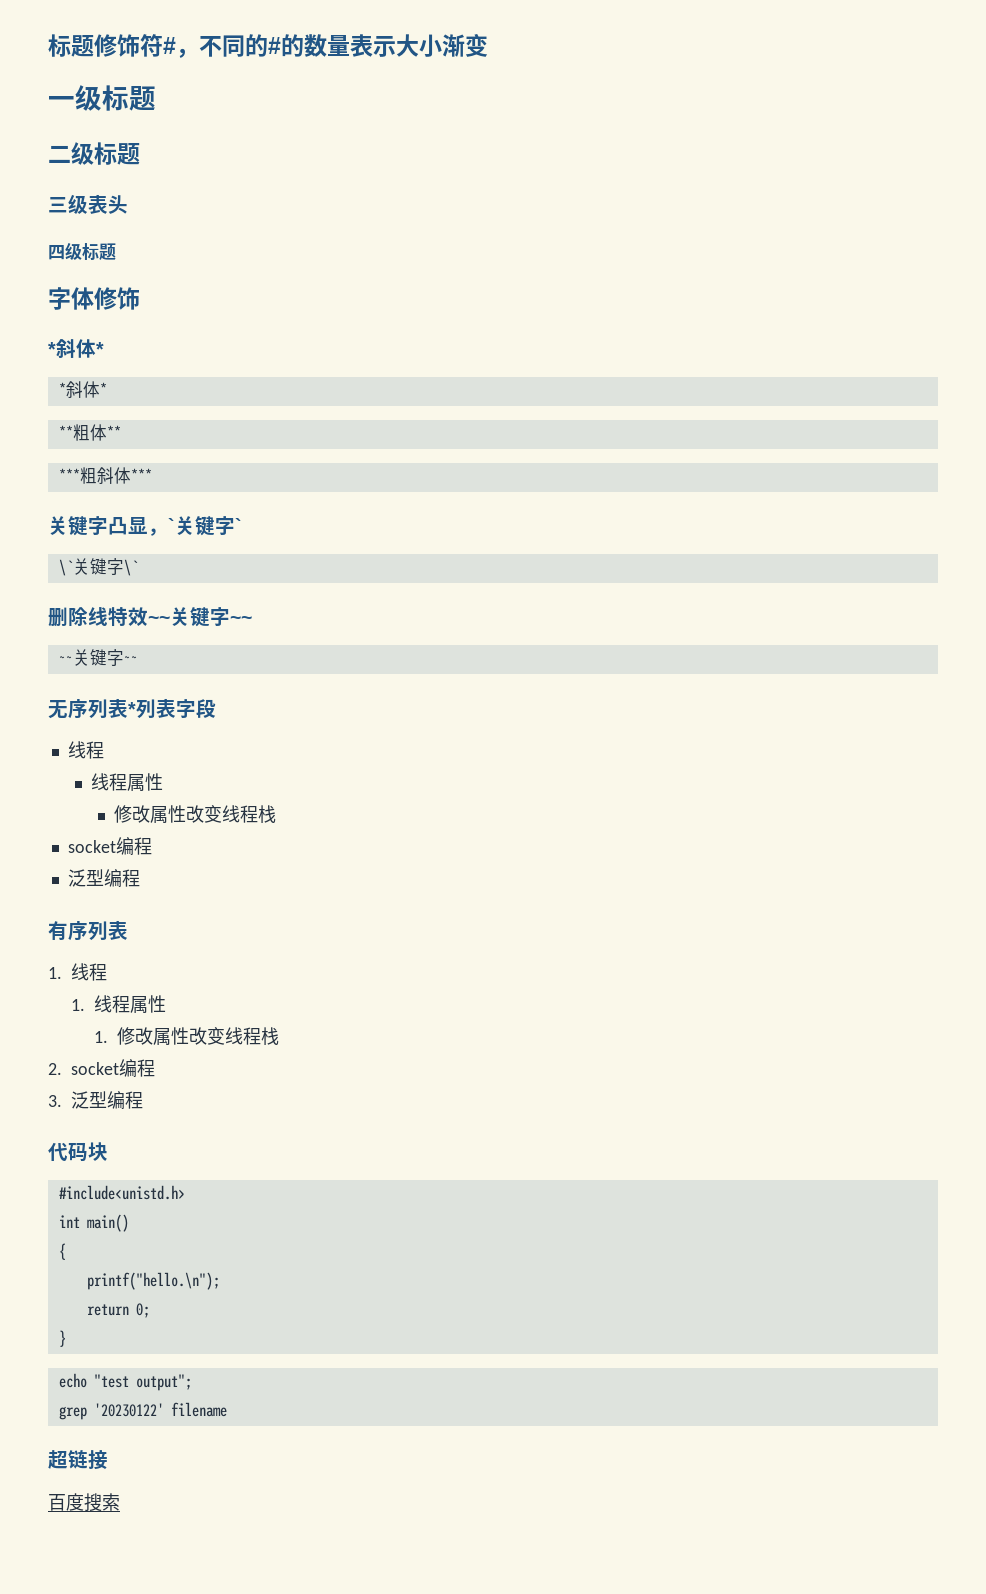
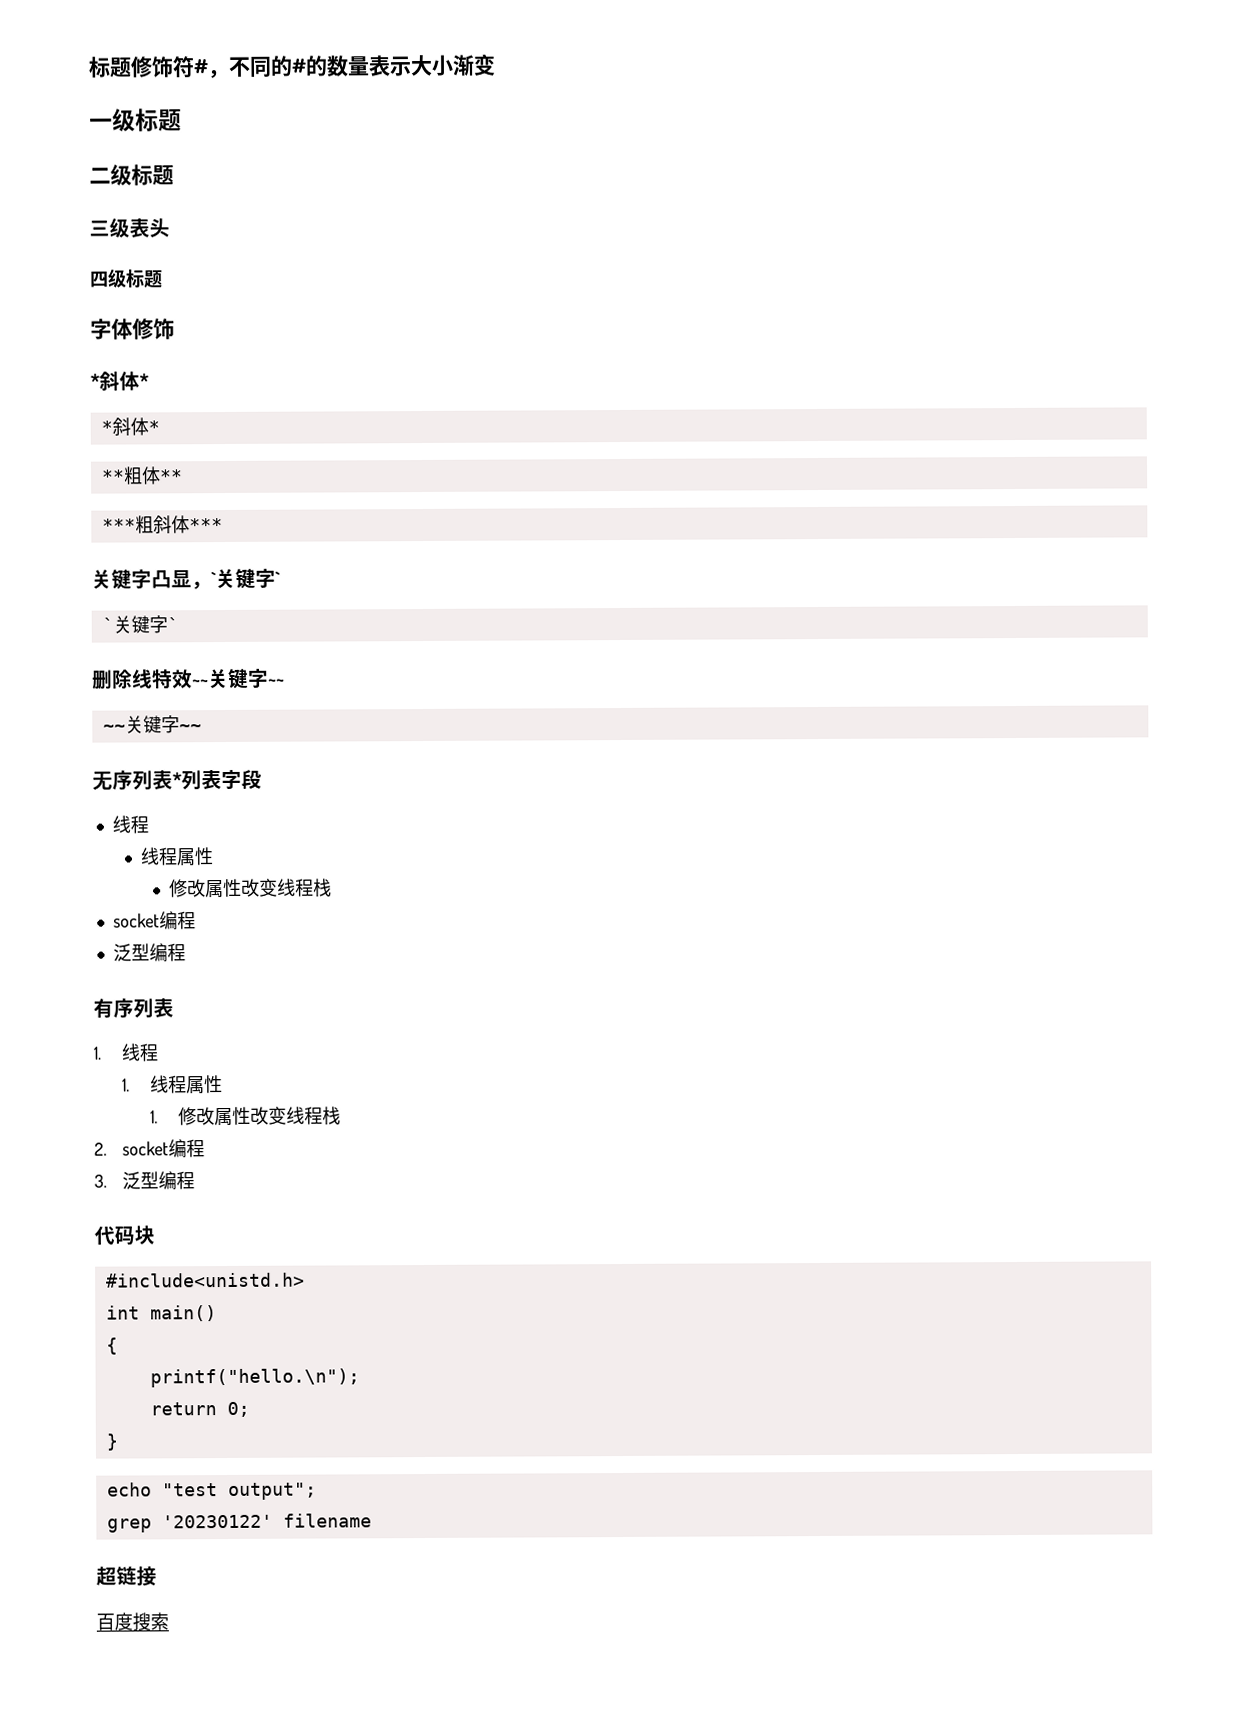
[58,558,138,576] \`关键字\` -> [101,615,179,634] `关键字`

